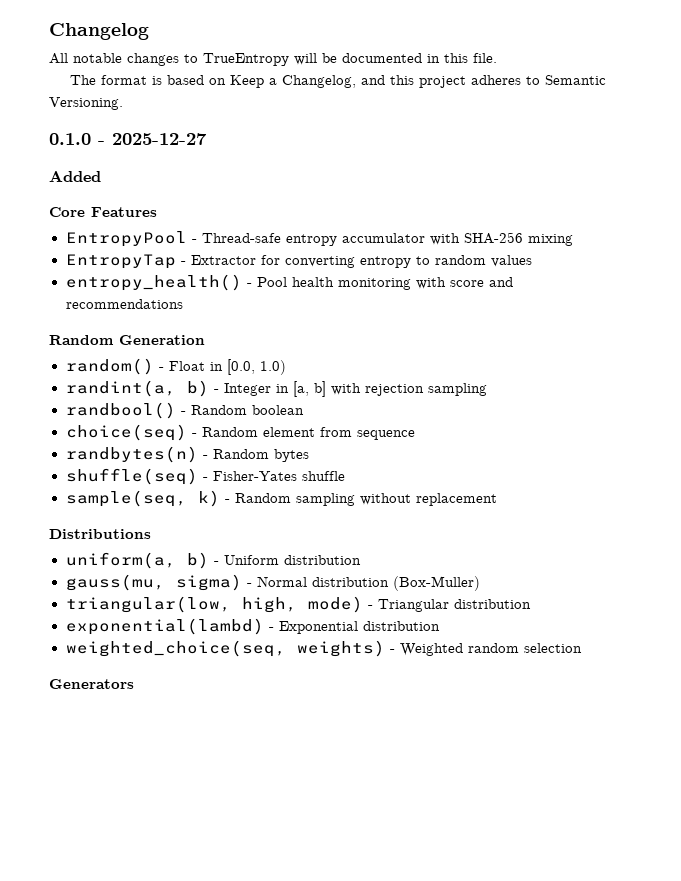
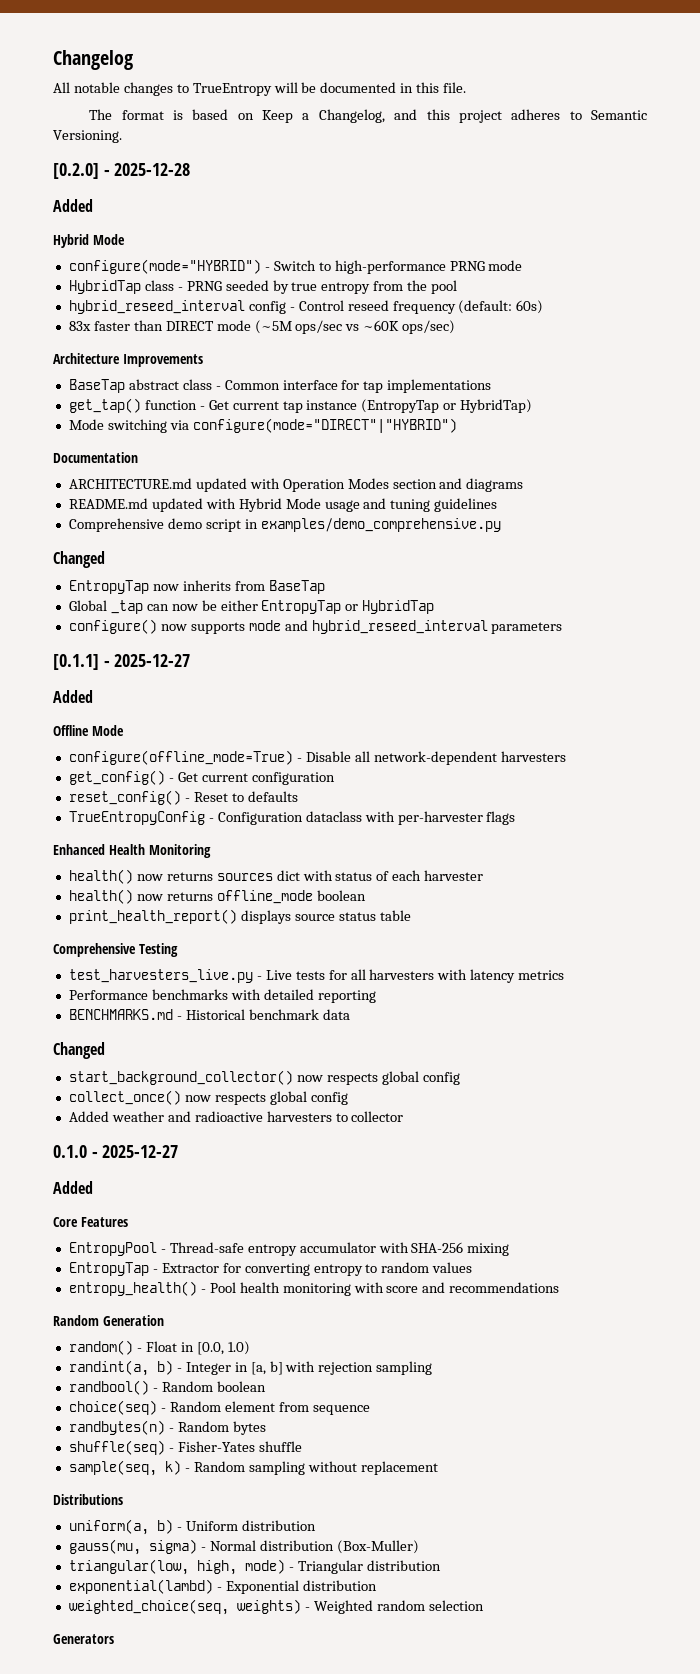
(123, 103) none -> [53,163,191,179] [53,199,93,212] [53,234,125,248] [68,259,523,274] [68,280,458,294] [68,300,544,314] [68,320,456,334] [53,353,203,367] [68,379,492,393] [68,398,533,413] [68,418,457,433] [53,452,138,463] [68,478,524,492] [68,498,498,512] [68,518,501,532] [53,551,105,568] [68,580,325,594] [68,600,435,614] [68,619,563,634] [53,654,191,670] [53,690,93,703] [53,725,124,736] [68,750,566,765] [68,770,335,785] [68,790,298,805] [68,811,516,825] [53,844,211,858] [68,869,484,884] [68,889,366,904] [68,909,411,924] [53,943,178,957] [68,969,565,983] [68,989,376,1003] [68,1009,350,1020] [53,1042,105,1059] [68,1070,460,1085] [68,1090,348,1105] [68,1111,404,1122] // [0.2.0] - 2025-12-28 // Added // Hybrid Mode // configure(mode="HYBRID") - Switch to high-performance PRNG mode // HybridTap class - PRNG seeded by true entropy from the pool // hybrid_reseed_interval config - Control reseed frequency (default: 60s) // 83x faster than DIRECT mode (~5M ops/sec vs ~60K ops/sec) // Architecture Improvements // BaseTap abstract class - Common interface for tap implementations // get_tap() function - Get current tap instance (EntropyTap or HybridTap) // Mode switching via configure(mode="DIRECT"|"HYBRID") // Documentation // ARCHITECTURE.md updated with Operation Modes section and diagrams // README.md updated with Hybrid Mode usage and tuning guidelines // Comprehensive demo script in examples/demo_comprehensive.py // Changed // EntropyTap now inherits from BaseTap // Global _tap can now be either EntropyTap or HybridTap // configure() now supports mode and hybrid_reseed_interval parameters // [0.1.1] - 2025-12-27 // Added // Offline Mode // configure(offline_mode=True) - Disable all network-dependent harvesters // get_config() - Get current configuration // reset_config() - Reset to defaults // TrueEntropyConfig - Configuration dataclass with per-harvester flags // Enhanced Health Monitoring // health() now returns sources dict with status of each harvester // health() now returns offline_mode boolean // print_health_report() displays source status table // Comprehensive Testing // test_harvesters_live.py - Live tests for all harvesters with latency metrics // Performance benchmarks with detailed reporting // BENCHMARKS.md - Historical benchmark data // Changed // start_background_collector() now respects global config // collect_once() now respects global config // Added weather and radioactive harvesters to collector

